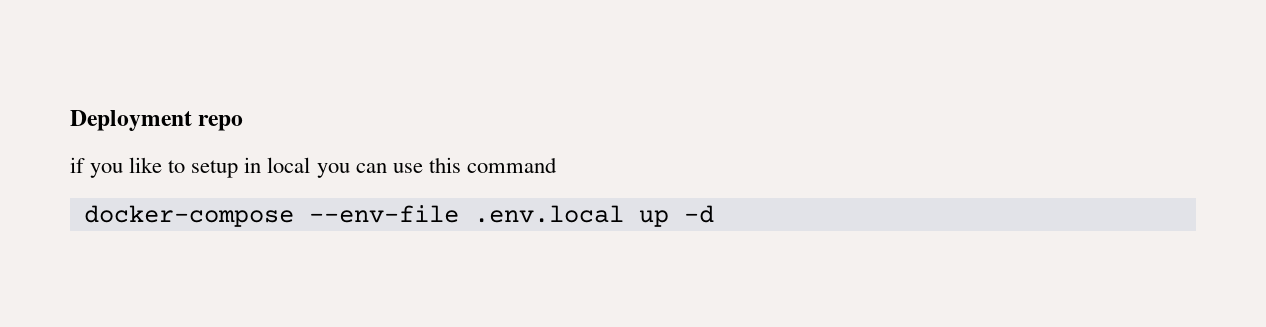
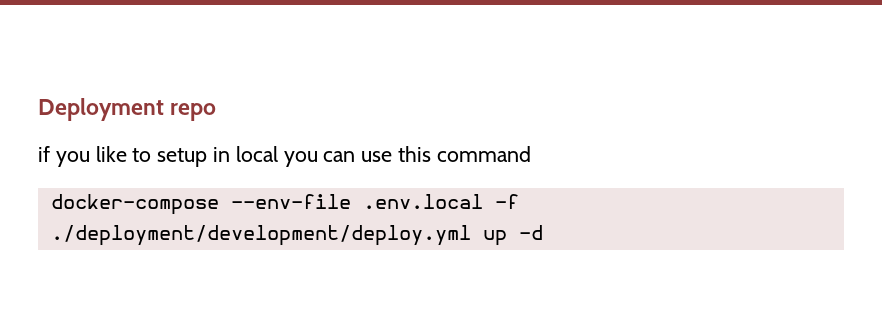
(624, 214) none -> [494,194,519,209] [50,225,471,246] -f ./deployment/development/deploy.yml

